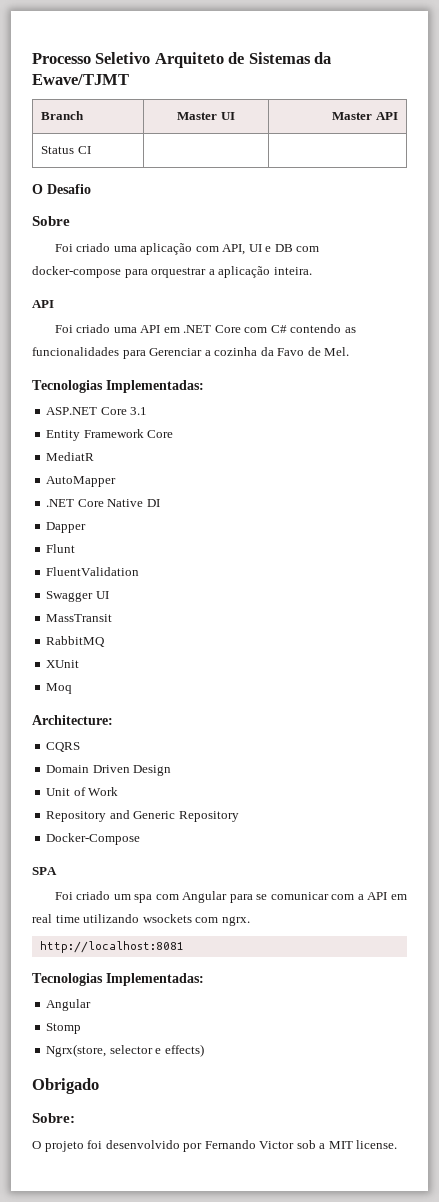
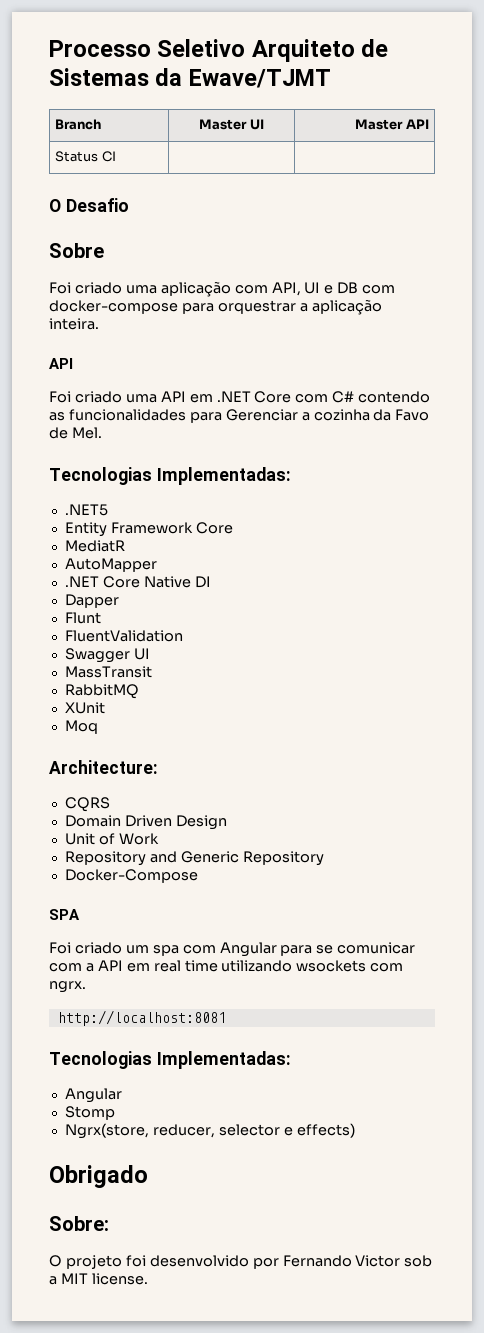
[46,407,148,415] ASP.NET Core 3.1 -> [64,504,108,516] .NET5
(107, 1050) none -> [152,1124,215,1138] reducer,

